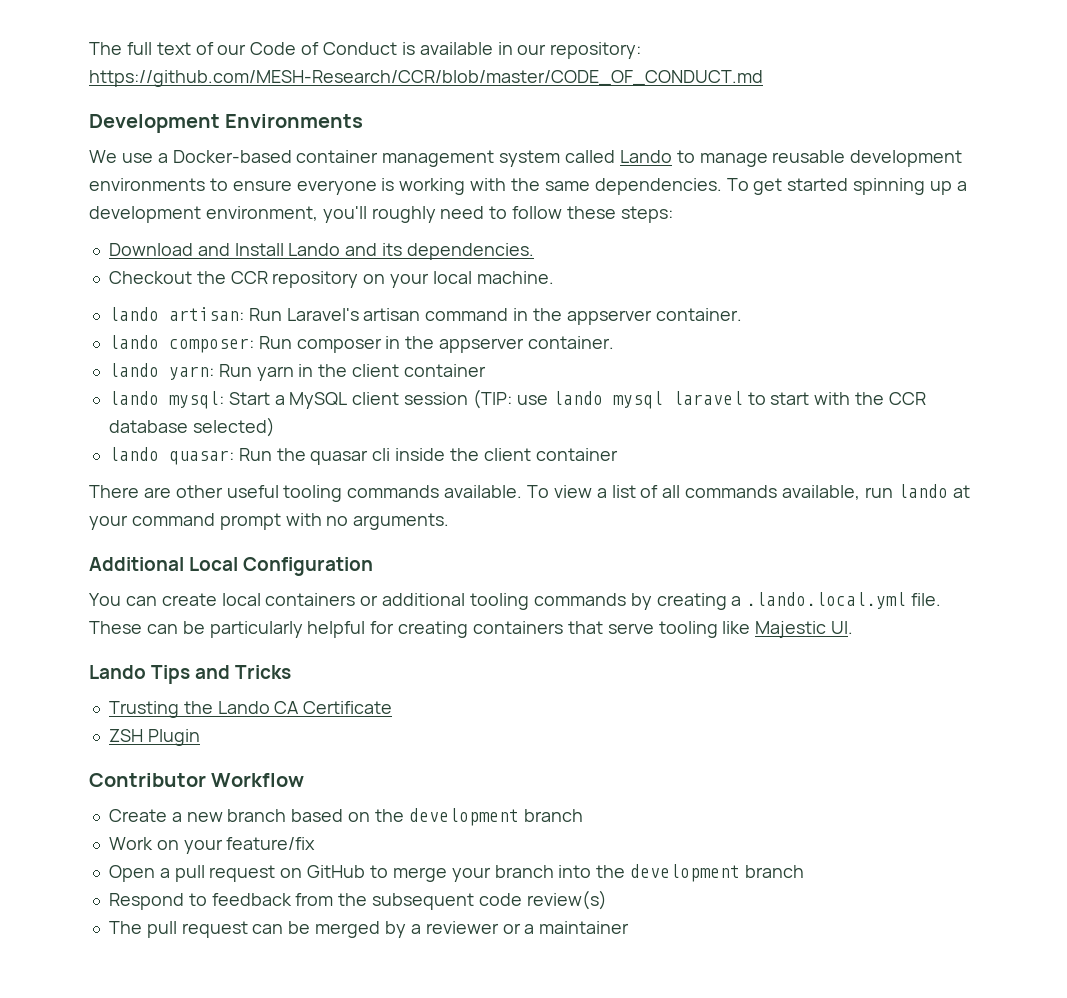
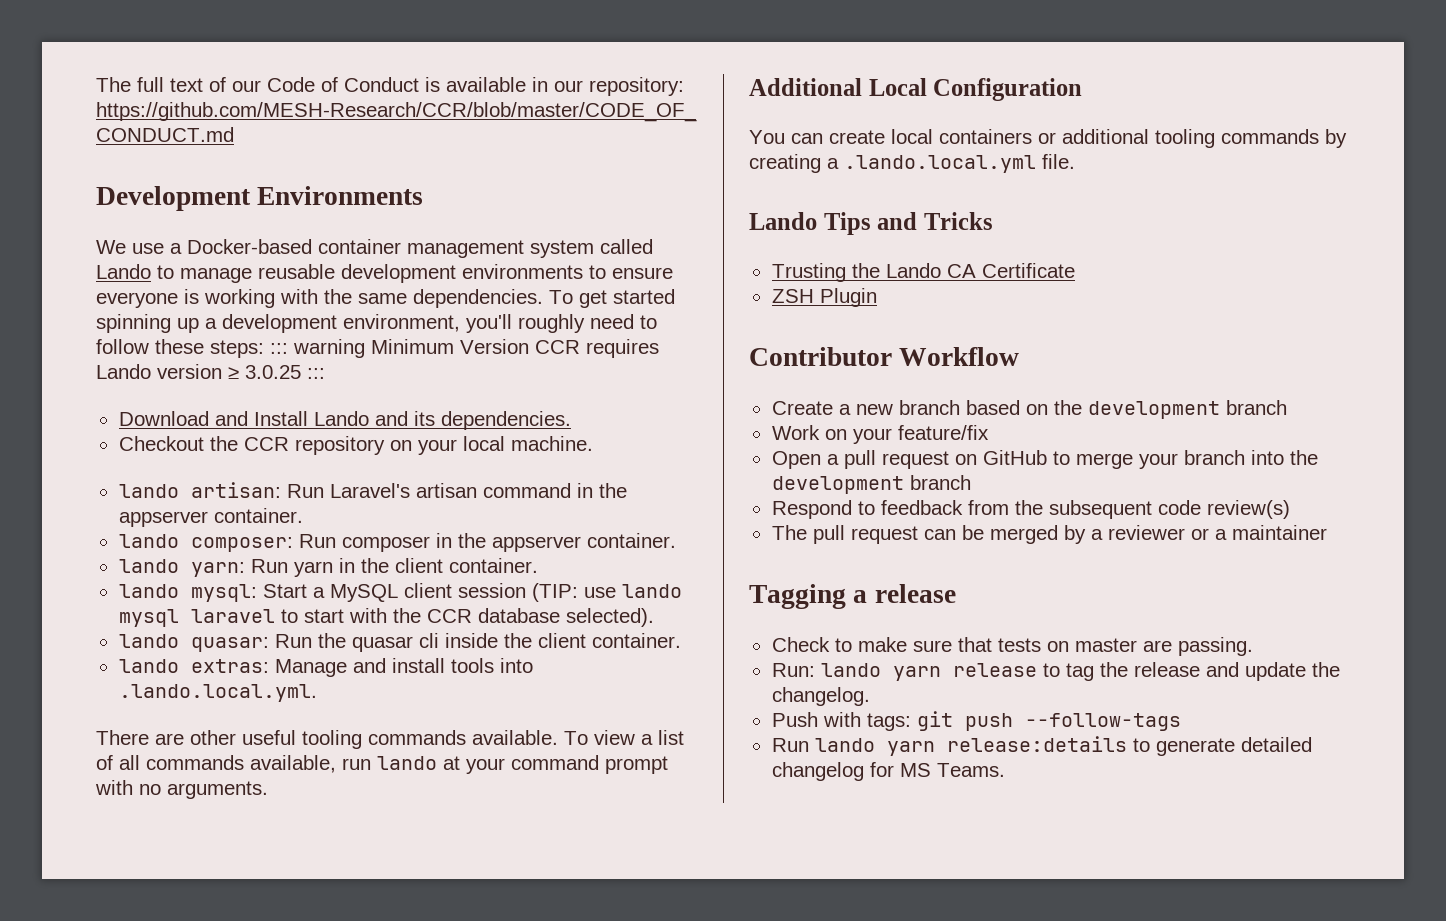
(673, 214) none -> [270,339,659,358] [96,364,325,379] ::: warning Minimum Version CCR requires Lando version ≥ 3.0.25 :::
[403,364,486,377] container -> [448,558,538,573] container.
[192,417,275,437] selected) -> [565,608,654,627] selected).
[535,448,618,461] container -> [591,633,681,648] [118,658,533,677] [118,684,317,702] container. // lando extras: Manage and install tools into .lando.local.yml.
[89,621,854,638] These can be particularly helpful for creating containers that serve tooling like Majestic UI. -> (1075, 161) none
(630, 927) none -> [749,584,956,609] [771,637,1253,656] [771,662,1340,681] [771,687,870,706] [771,711,1181,731] [771,736,1312,756] [771,762,1005,781] // Tagging a release // Check to make sure that tests on master are passing. // Run: lando yarn release to tag the release and update the changelog. // Push with tags: git push --follow-tags // Run lando yarn release:details to generate detailed changelog for MS Teams.

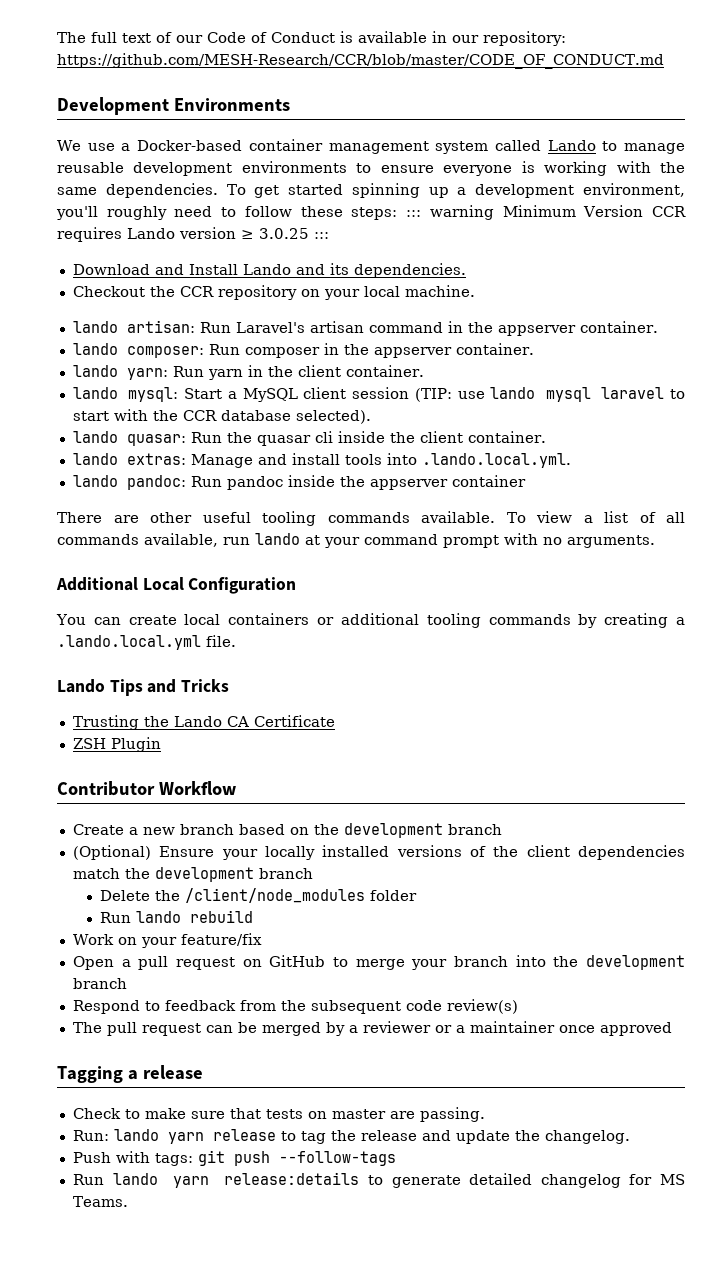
(317, 693) none -> [72,475,526,490] // lando pandoc: Run pandoc inside the appserver container
(1287, 407) none -> [72,845,685,860] [72,867,313,882] [100,888,418,903] [100,910,254,923] // (Optional) Ensure your locally installed versions of the client dependencies match the development branch // Delete the /client/node_modules folder // Run lando rebuild
(1327, 532) none -> [558,1022,672,1036] once approved

